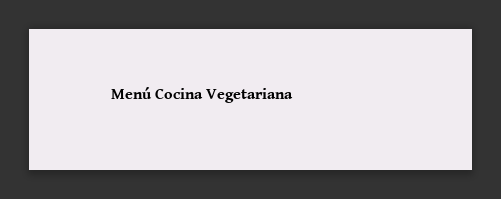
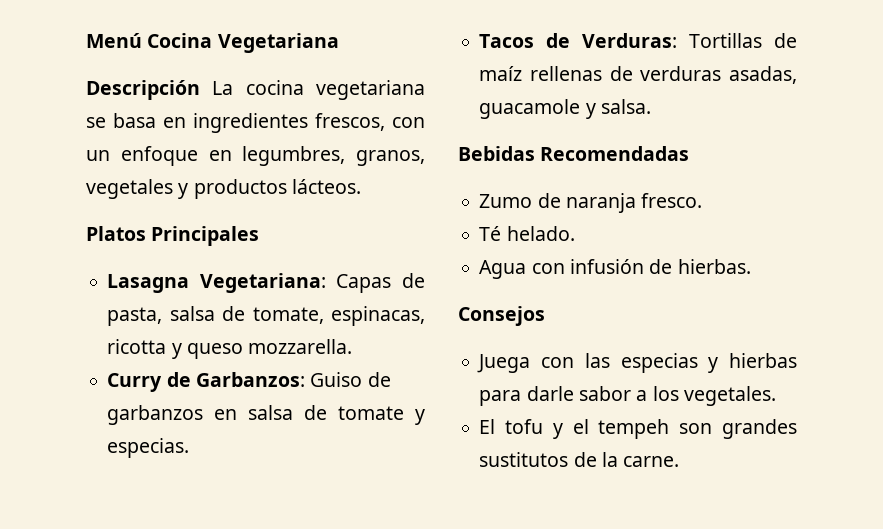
(294, 95) none -> [86,80,425,100] [86,113,425,133] [86,146,425,166] [86,179,361,199] [86,226,260,246] [107,273,426,293] [107,306,425,326] [107,339,353,359] [107,372,391,392] [107,405,426,425] [107,438,190,458] [479,33,797,48] [479,66,797,84] [479,99,651,119] [458,146,690,161] [479,193,703,213] [479,226,575,241] [479,259,751,279] [458,306,545,326] [477,353,797,373] [479,386,776,406] [479,419,797,439] [479,452,680,467] // Descripción La cocina vegetariana se basa en ingredientes frescos, con un enfoque en legumbres, granos, vegetales y productos lácteos. // Platos Principales // Lasagna Vegetariana: Capas de pasta, salsa de tomate, espinacas, ricotta y queso mozzarella. // Curry de Garbanzos: Guiso de garbanzos en salsa de tomate y especias. // Tacos de Verduras: Tortillas de maíz rellenas de verduras asadas, guacamole y salsa. // Bebidas Recomendadas // Zumo de naranja fresco. // Té helado. // Agua con infusión de hierbas. // Consejos // Juega con las especias y hierbas para darle sabor a los vegetales. // El tofu y el tempeh son grandes sustitutos de la carne.

